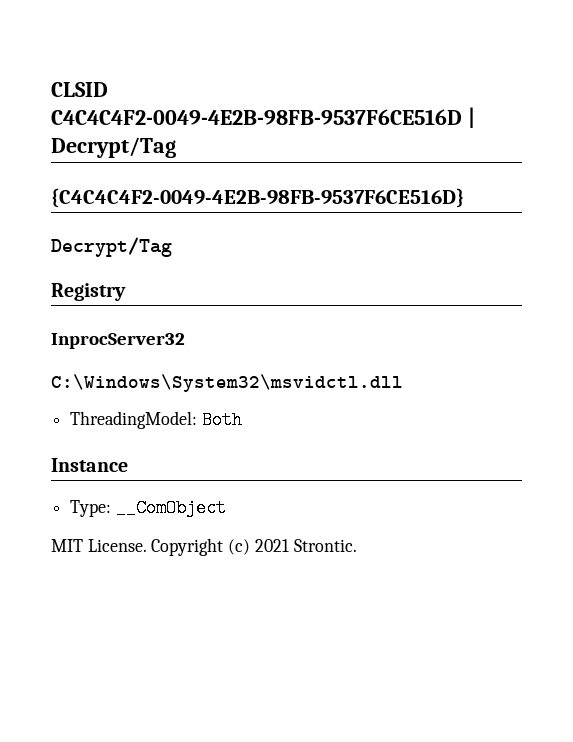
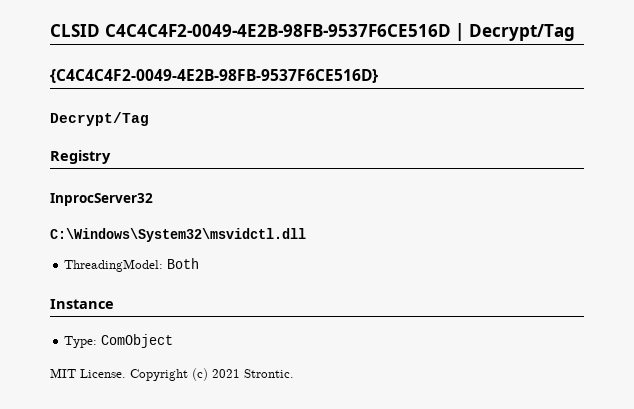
[115,499,226,517] __ComObject -> [101,334,174,348] ComObject

